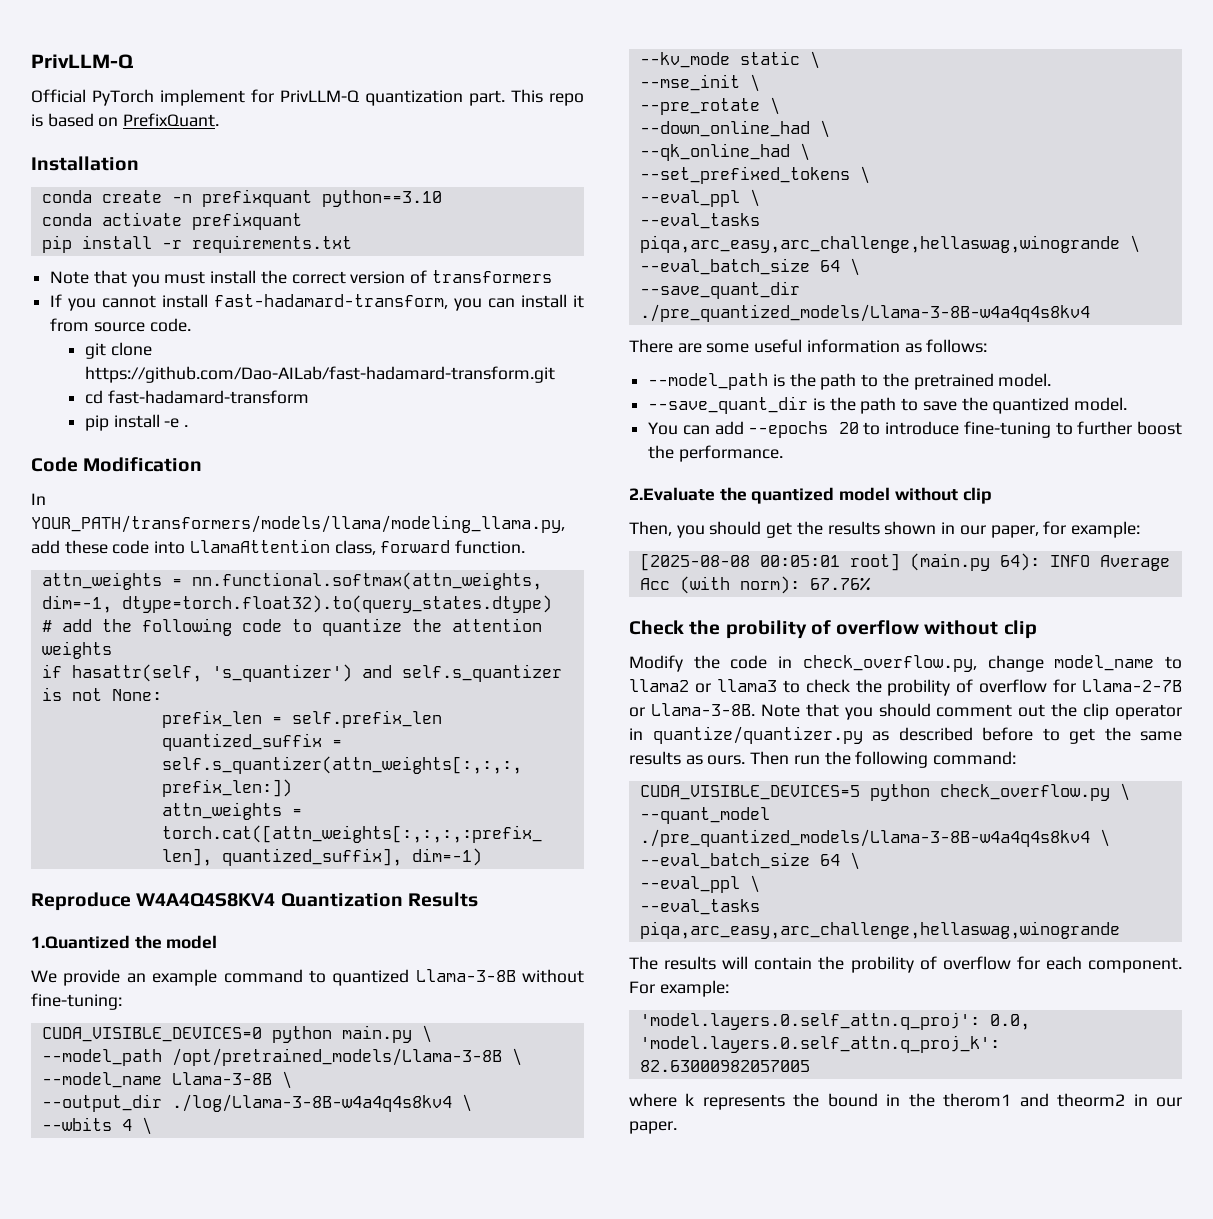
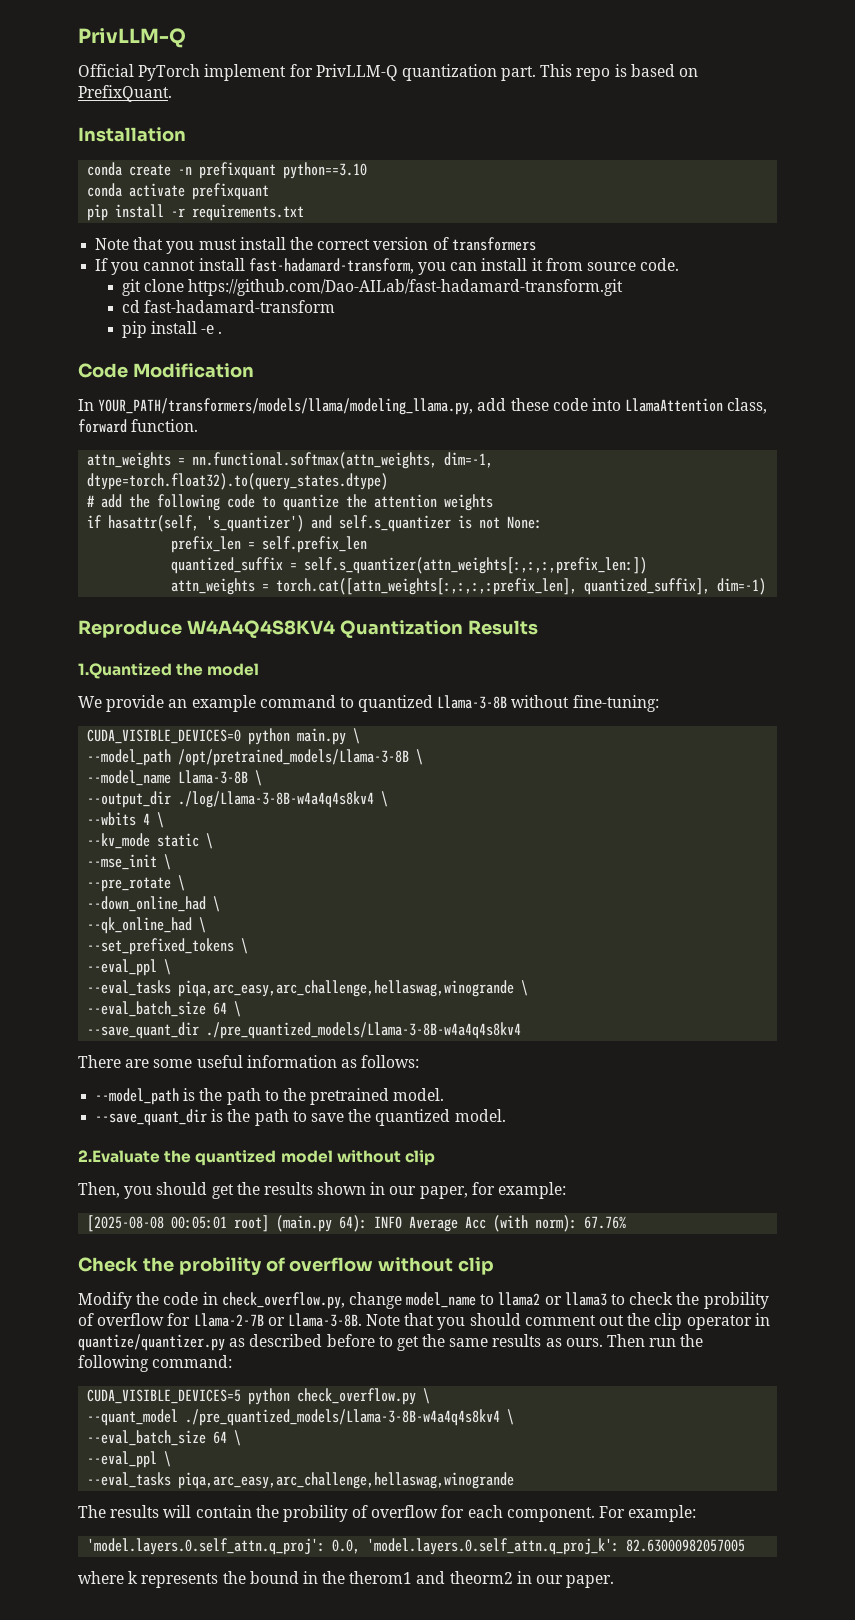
[648,421,1182,438] [648,445,783,462] // You can add --epochs 20 to introduce fine-tuning to further boost the performance. -> (506, 1115) none

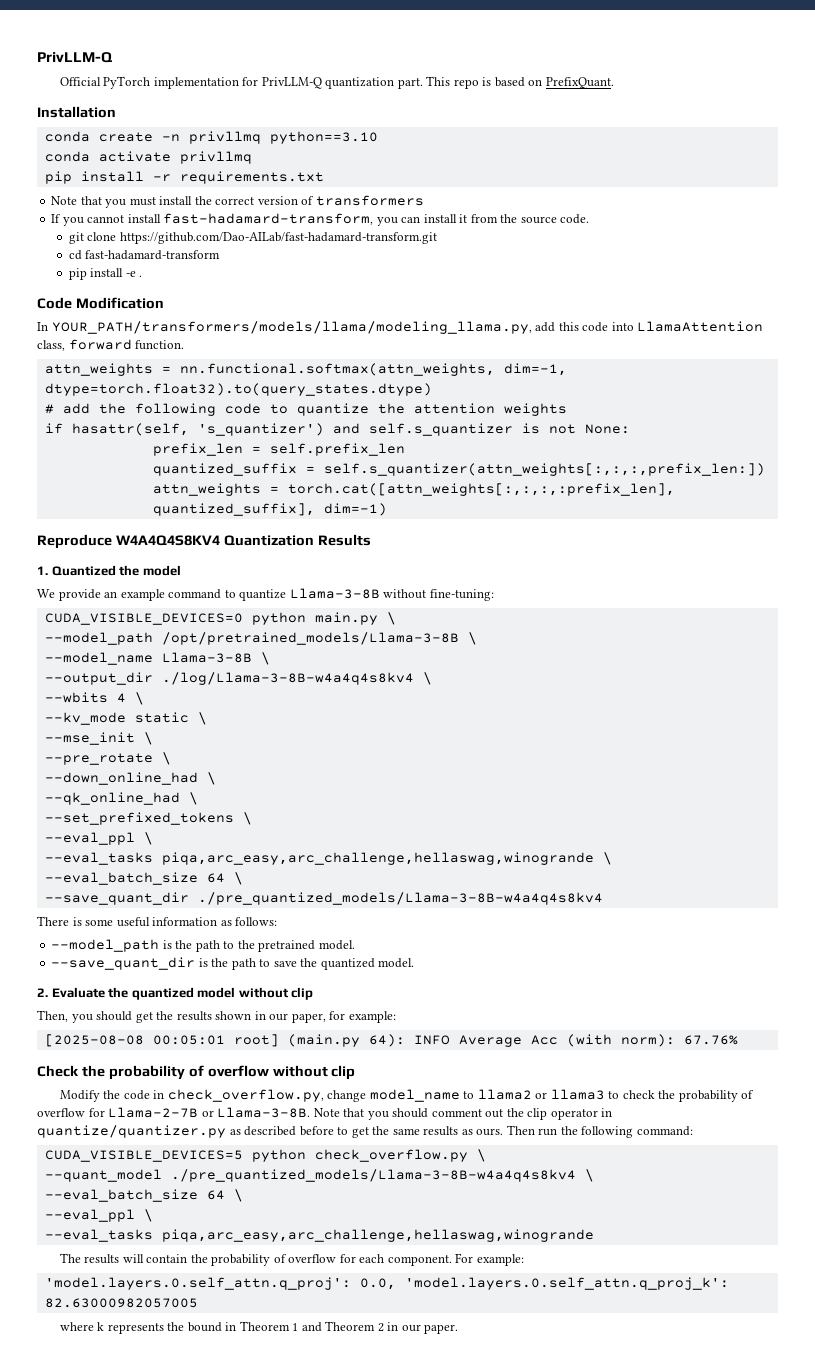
[204,64,287,81] implement -> [153,77,239,89] implementation
[199,162,277,179] prefixquant -> [188,131,261,144] privllmq
[192,183,270,200] prefixquant -> [179,151,252,164] privllmq
(583, 264) none -> [500,214,518,223] the
[510,398,549,411] these -> [558,322,579,331] this
[78,663,172,679] 1.Quantized -> [37,565,116,576] 1. Quantized
[358,695,434,712] quantized -> [239,589,287,601] quantize
[125,1059,150,1068] are -> [72,917,82,926] is
[78,1150,160,1163] 2.Evaluate -> [37,987,105,998] 2. Evaluate
[178,1257,262,1275] probility -> [108,1065,185,1080] probability
[703,1292,769,1309] probility -> [678,1090,738,1102] probability
[282,1505,348,1522] probility -> [211,1254,271,1266] probability
[322,1571,513,1584] the therom1 and theorm2 -> [239,1321,384,1332] Theorem 1 and Theorem 2

